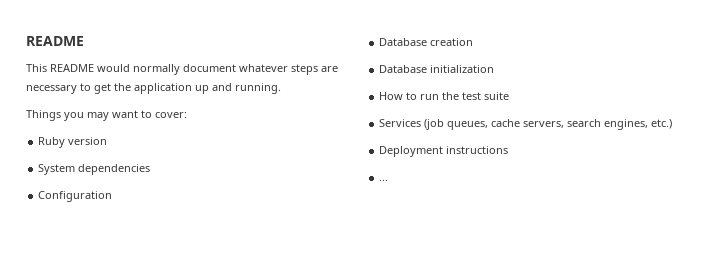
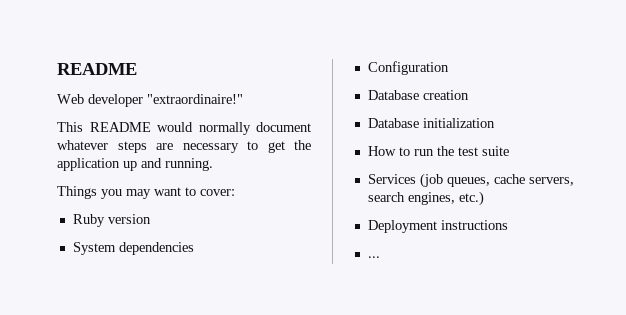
[26,36,84,46] README -> [57,63,137,75] [57,94,243,107] README // Web developer "extraordinaire!"

